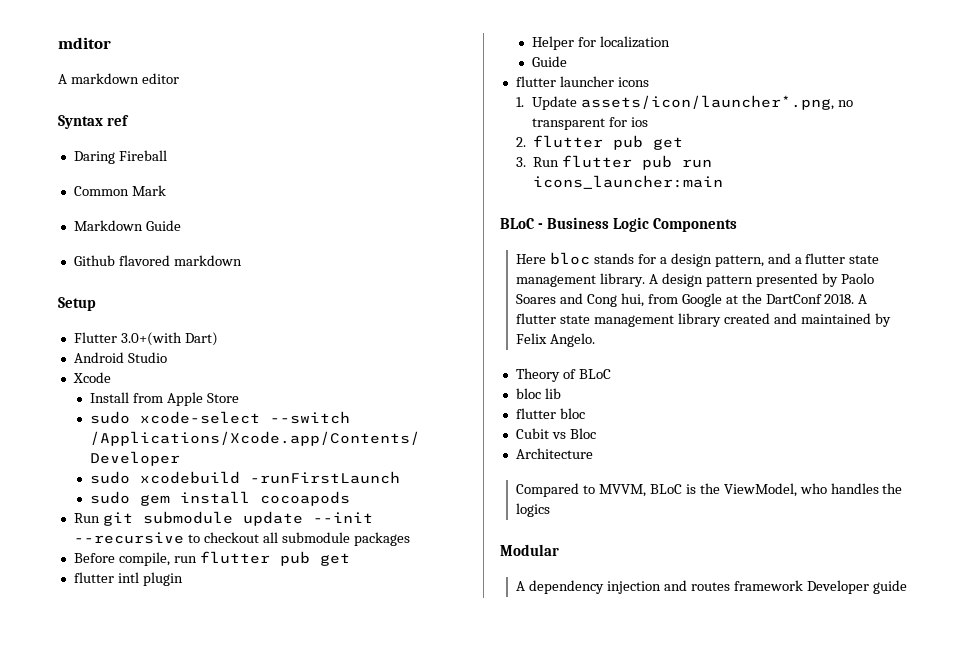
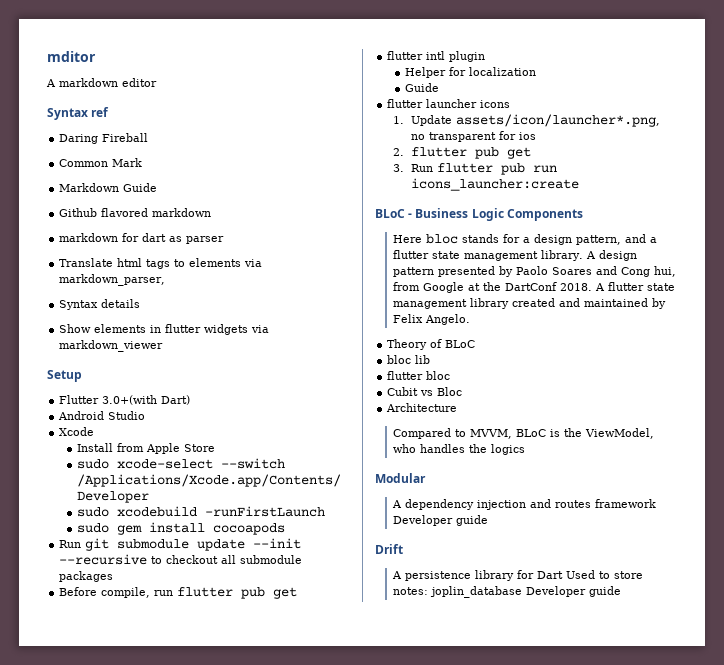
(242, 260) none -> [59,233,225,244] [59,258,263,269] [59,274,166,286] [59,299,141,310] [59,324,270,335] [59,340,164,352] // markdown for dart as parser // Translate html tags to elements via markdown_parser, // Syntax details // Show elements in flutter widgets via markdown_viewer
[533,175,724,189] icons_launcher:main -> [411,178,580,191] icons_launcher:create
(907, 587) none -> [375,544,403,554] [392,570,644,581] [393,586,622,598] // Drift // A persistence library for Dart Used to store notes: joplin_database Developer guide

